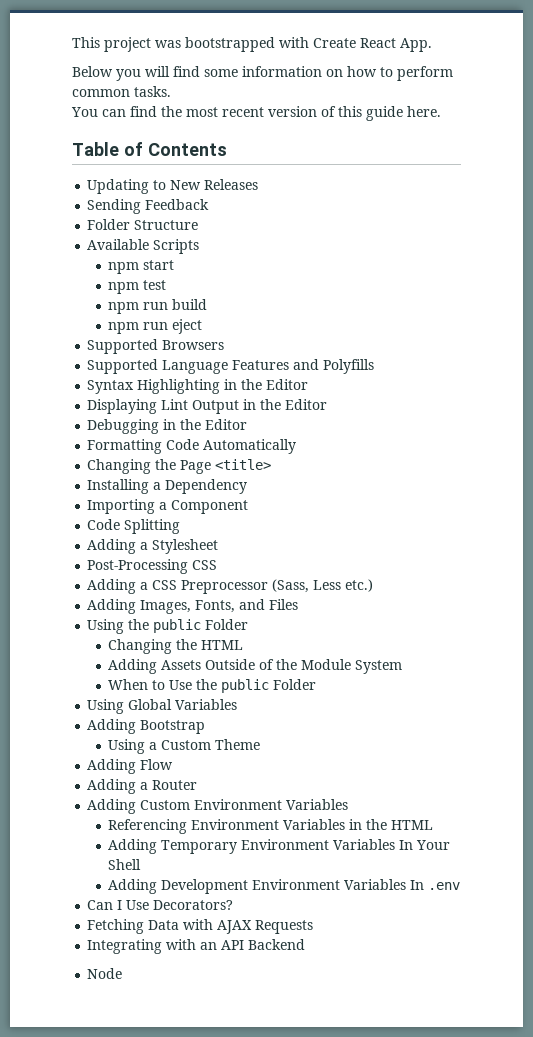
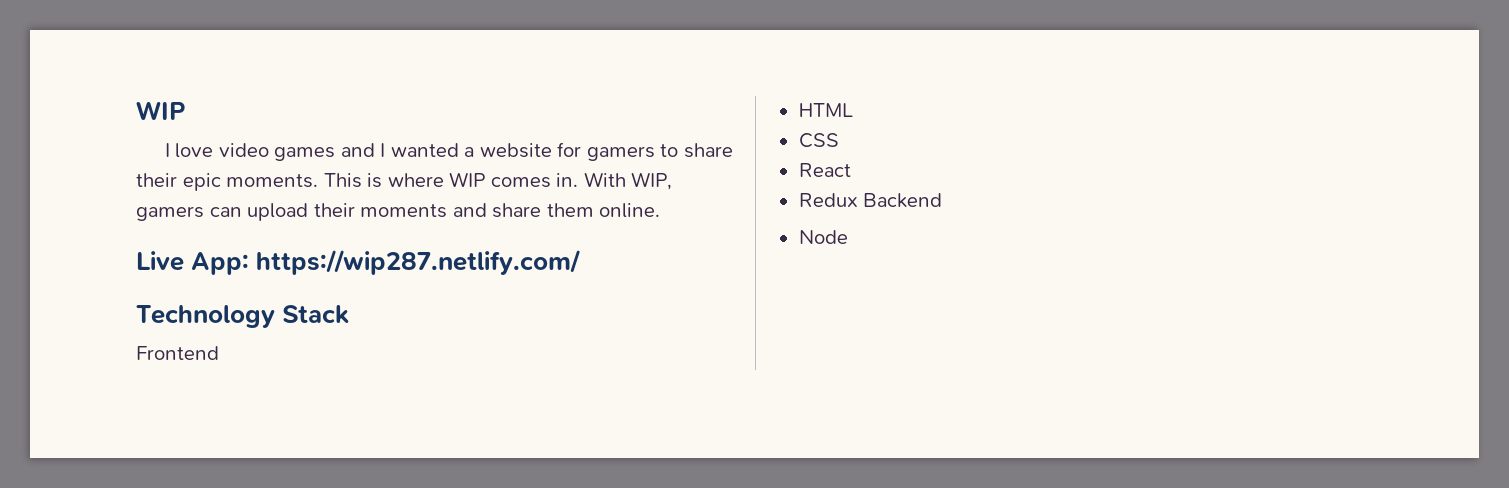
[72,37,432,52] [72,66,453,81] [72,86,171,97] [71,106,441,121] [72,142,227,156] [87,179,259,194] [87,199,210,214] [87,219,199,230] [87,239,200,254] [108,260,175,274] [108,280,167,294] [108,299,208,314] [108,319,203,334] [87,339,225,354] [87,359,375,374] [87,379,309,394] [87,399,328,414] [87,419,248,434] [87,439,297,454] [87,459,272,474] [87,479,248,494] [87,499,249,514] [87,519,181,534] [87,539,219,554] [87,559,218,574] [87,579,374,594] [87,599,299,614] [87,619,249,634] [108,639,244,654] [108,659,403,674] [108,679,317,693] [87,699,238,714] [87,719,206,734] [108,739,261,754] [87,759,174,774] [87,779,198,794] [87,799,349,814] [108,819,434,834] [108,839,451,854] [108,859,142,870] [108,879,461,894] [87,900,234,910] [87,919,314,934] [87,939,245,954] This project was bootstrapped with Create React App. // Below you will find some information on how to perform common tasks. // You can find the most recent version of this guide here. // Table of Contents // Updating to New Releases // Sending Feedback // Folder Structure // Available Scripts // npm start // npm test // npm run build // npm run eject // Supported Browsers // Supported Language Features and Polyfills // Syntax Highlighting in the Editor // Displaying Lint Output in the Editor // Debugging in the Editor // Formatting Code Automatically // Changing the Page <title> // Installing a Dependency // Importing a Component // Code Splitting // Adding a Stylesheet // Post-Processing CSS // Adding a CSS Preprocessor (Sass, Less etc.) // Adding Images, Fonts, and Files // Using the public Folder // Changing the HTML // Adding Assets Outside of the Module System // When to Use the public Folder // Using Global Variables // Adding Bootstrap // Using a Custom Theme // Adding Flow // Adding a Router // Adding Custom Environment Variables // Referencing Environment Variables in the HTML // Adding Temporary Environment Variables In Your Shell // Adding Development Environment Variables In .env // Can I Use Decorators? // Fetching Data with AJAX Requests // Integrating with an API -> [136,101,185,120] [164,142,733,161] [136,172,673,191] [136,203,661,221] [136,249,582,275] [136,305,350,328] [136,346,219,360] [798,103,853,117] [798,133,839,148] [798,163,851,177] [798,193,858,207] WIP // I love video games and I wanted a website for gamers to share their epic moments. This is where WIP comes in. With WIP, gamers can upload their moments and share them online. // Live App: https://wip287.netlify.com/ // Technology Stack // Frontend // HTML // CSS // React // Redux

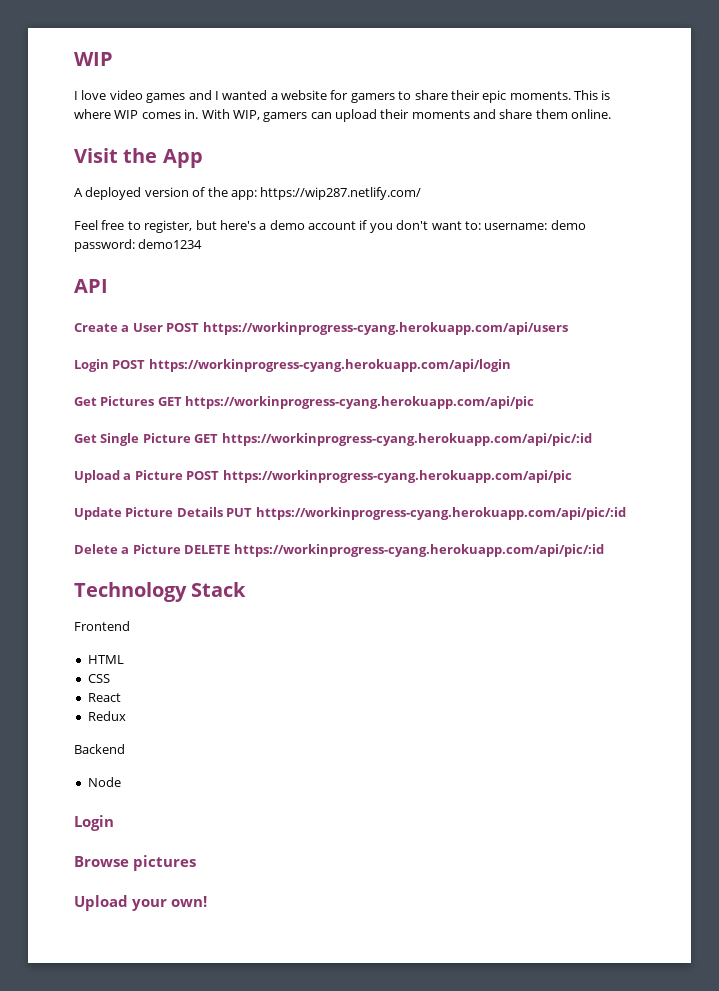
[136,249,582,275] Live App: https://wip287.netlify.com/ -> [74,148,203,168] [74,187,422,200] [74,220,586,233] [74,239,203,252] [74,279,108,293] [74,322,568,335] [74,359,511,372] [74,396,535,409] [74,433,592,446] [74,470,572,483] [74,507,626,520] [74,544,604,557] Visit the App // A deployed version of the app: https://wip287.netlify.com/ // Feel free to register, but here's a demo account if you don't want to: username: demo password: demo1234 // API // Create a User POST https://workinprogress-cyang.herokuapp.com/api/users // Login POST https://workinprogress-cyang.herokuapp.com/api/login // Get Pictures GET https://workinprogress-cyang.herokuapp.com/api/pic // Get Single Picture GET https://workinprogress-cyang.herokuapp.com/api/pic/:id // Upload a Picture POST https://workinprogress-cyang.herokuapp.com/api/pic // Update Picture Details PUT https://workinprogress-cyang.herokuapp.com/api/pic/:id // Delete a Picture DELETE https://workinprogress-cyang.herokuapp.com/api/pic/:id
(858, 200) none -> (126, 716) //
(848, 237) none -> [74,815,114,831] [74,855,196,871] [74,895,207,911] // Login // Browse pictures // Upload your own!

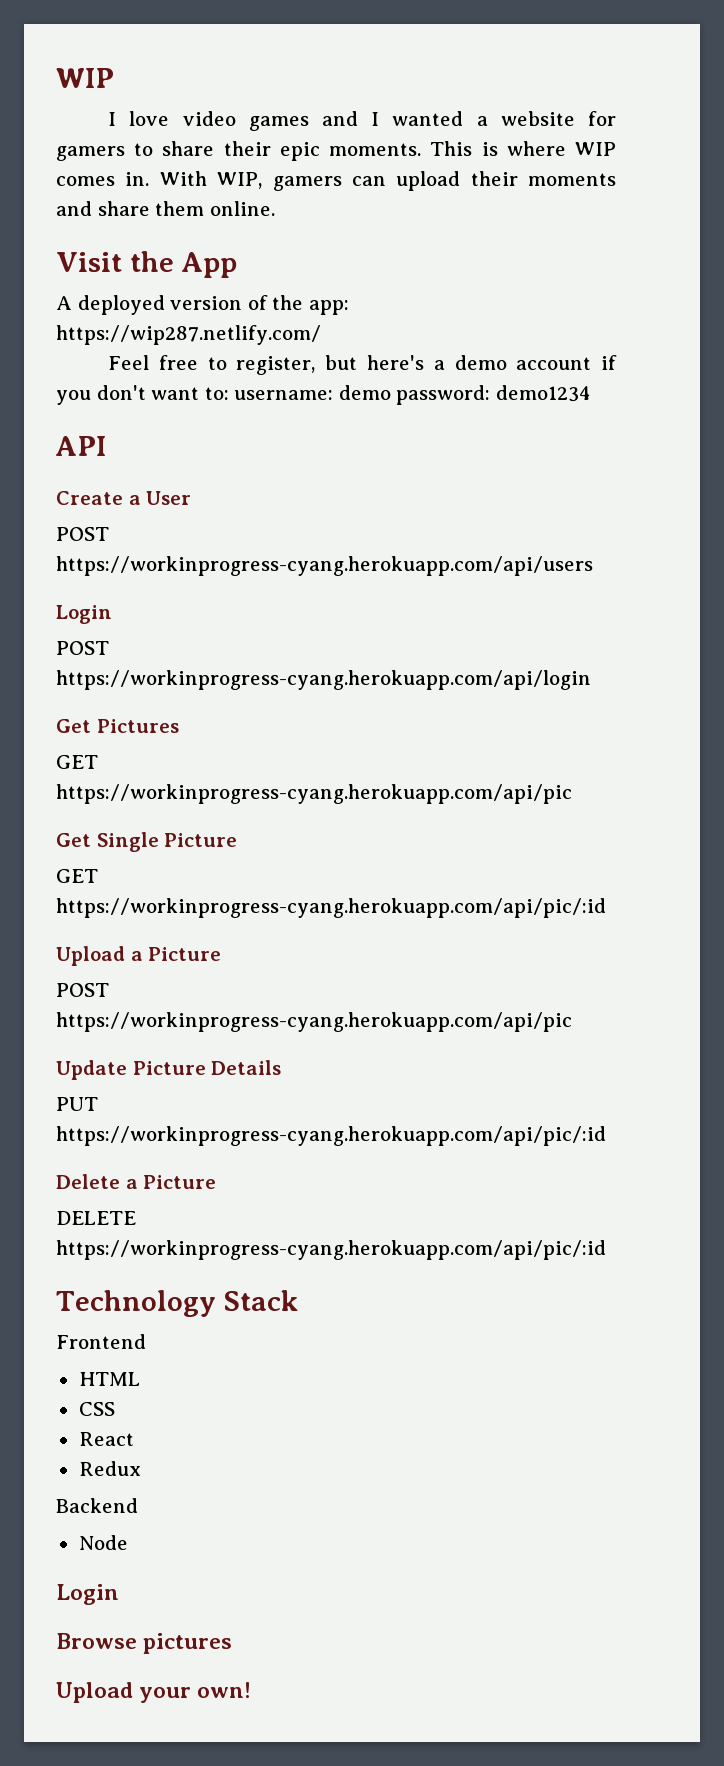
(163, 327) none -> (192, 498) //
(109, 365) none -> (112, 614) //
(155, 401) none -> (179, 726) //
(191, 438) none -> (238, 840) //
(183, 475) none -> (222, 954) //
(223, 512) none -> (282, 1067) //
(181, 549) none -> (217, 1182) //

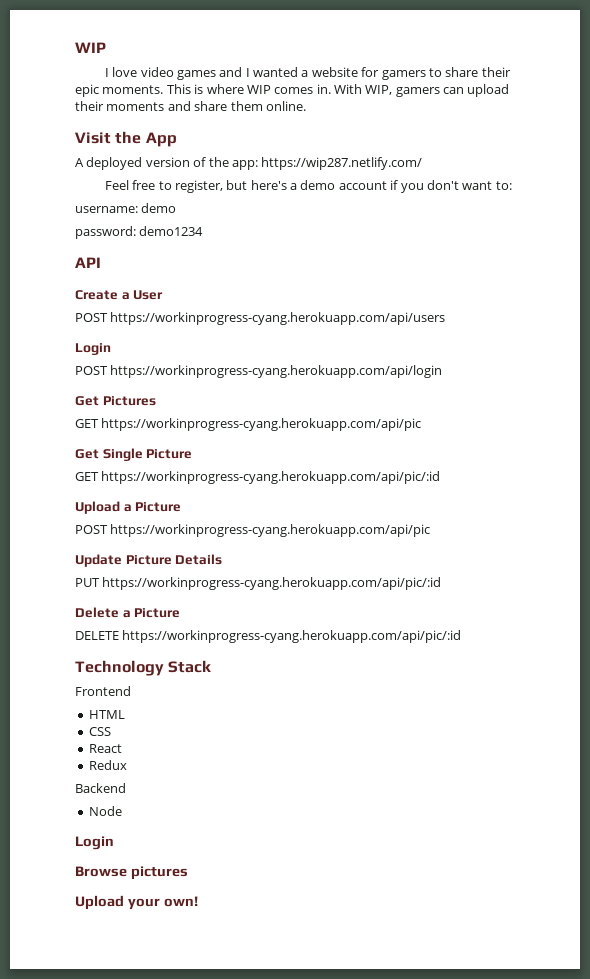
(229, 393) none -> (512, 185) //
(391, 392) none -> (177, 208) //

